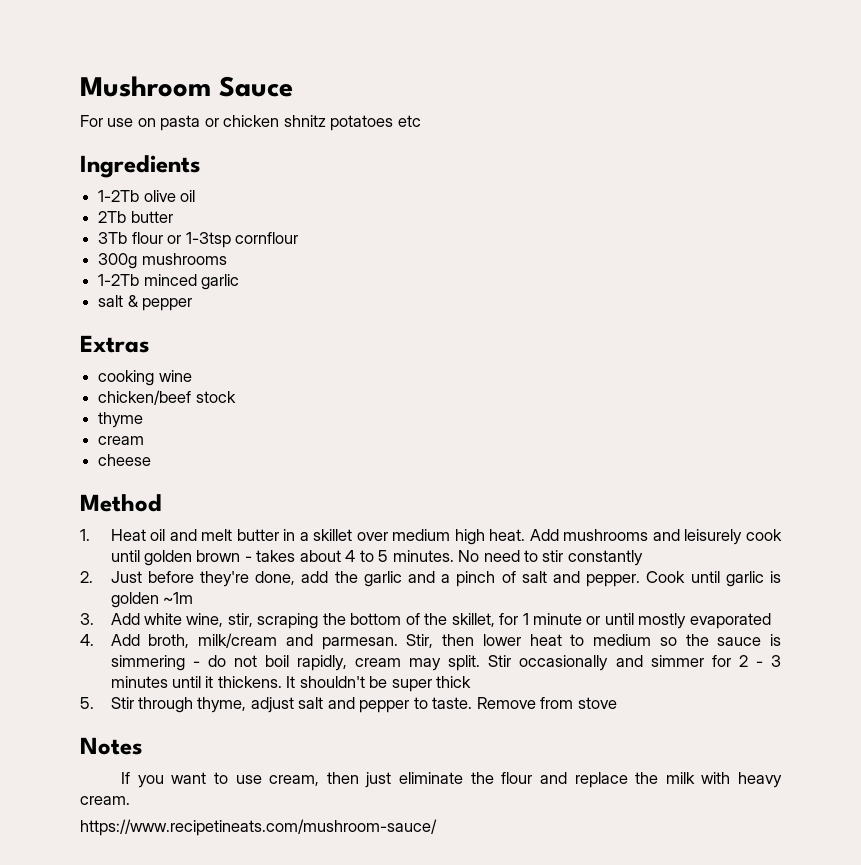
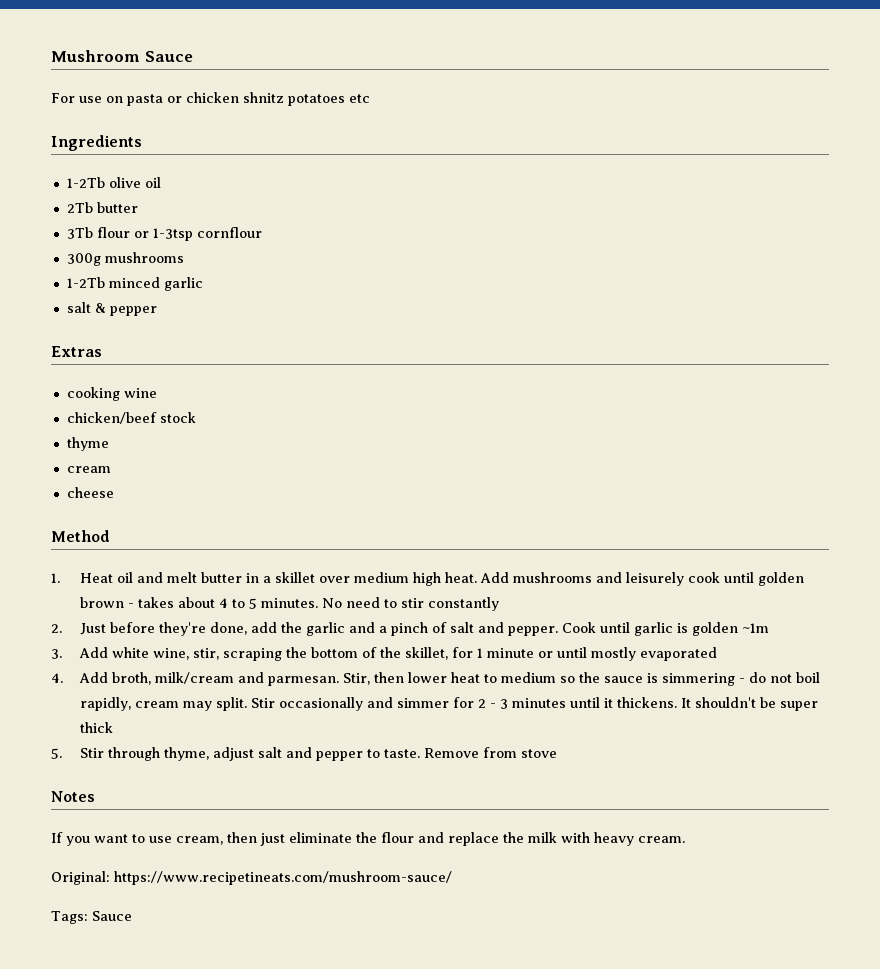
(130, 800) none -> [51,871,110,885] Original:
(437, 827) none -> [51,911,132,924] // Tags: Sauce

